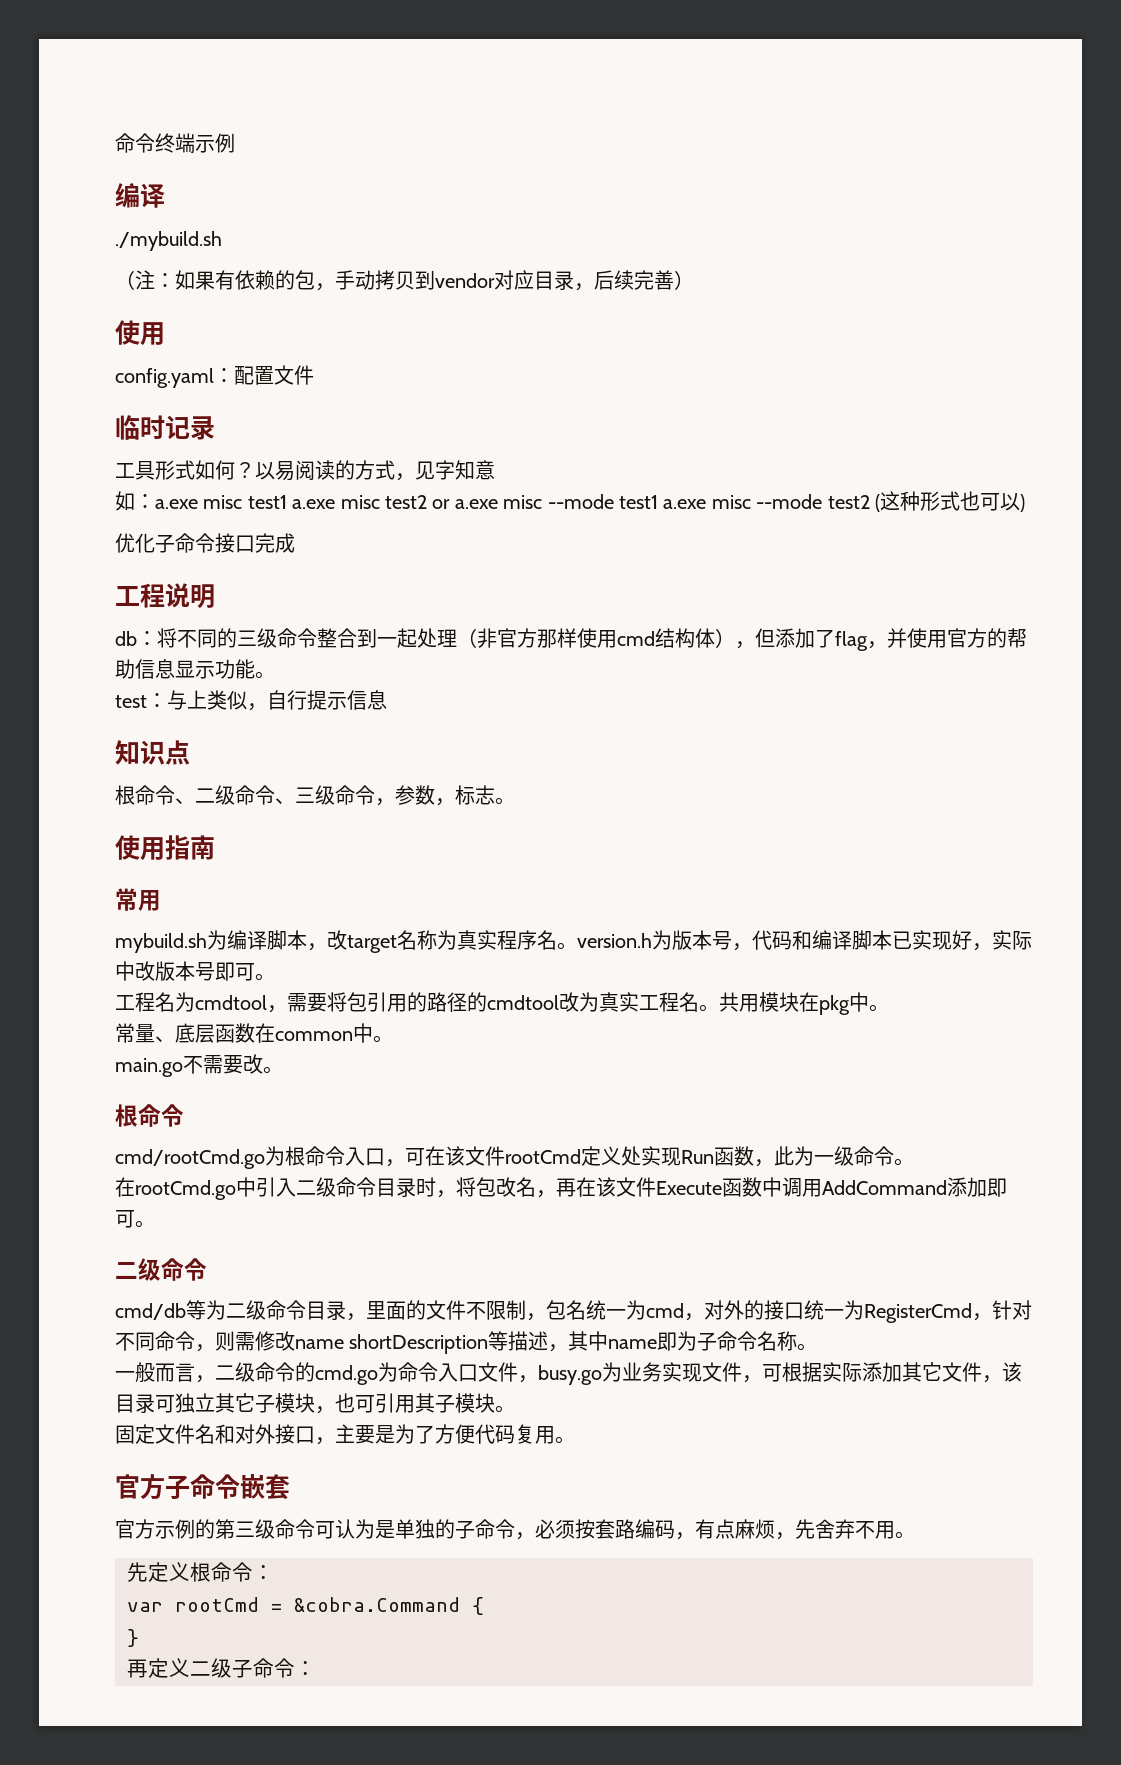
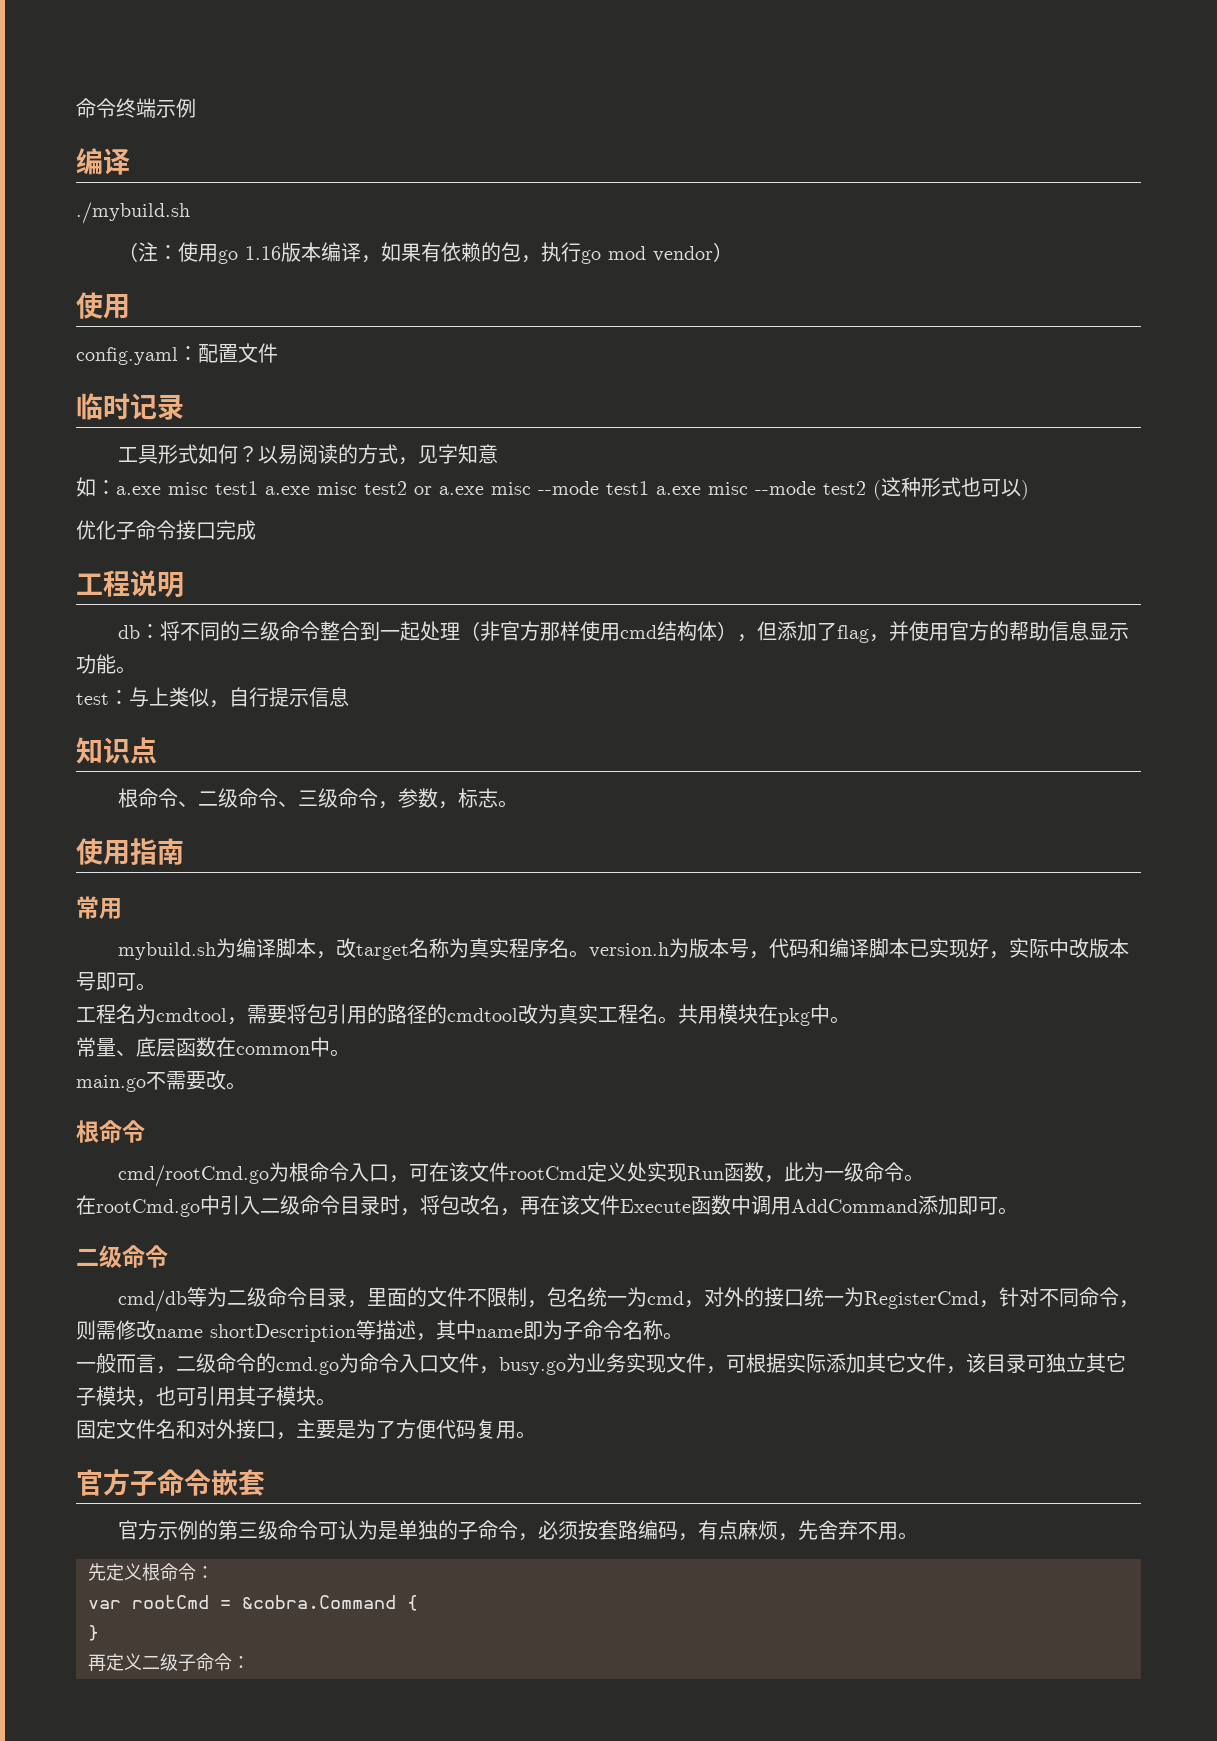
[175,270,674,291] 如果有依赖的包，手动拷贝到vendor对应目录，后续完善 -> [178,242,714,264] 使用go 1.16版本编译，如果有依赖的包，执行go mod vendor

